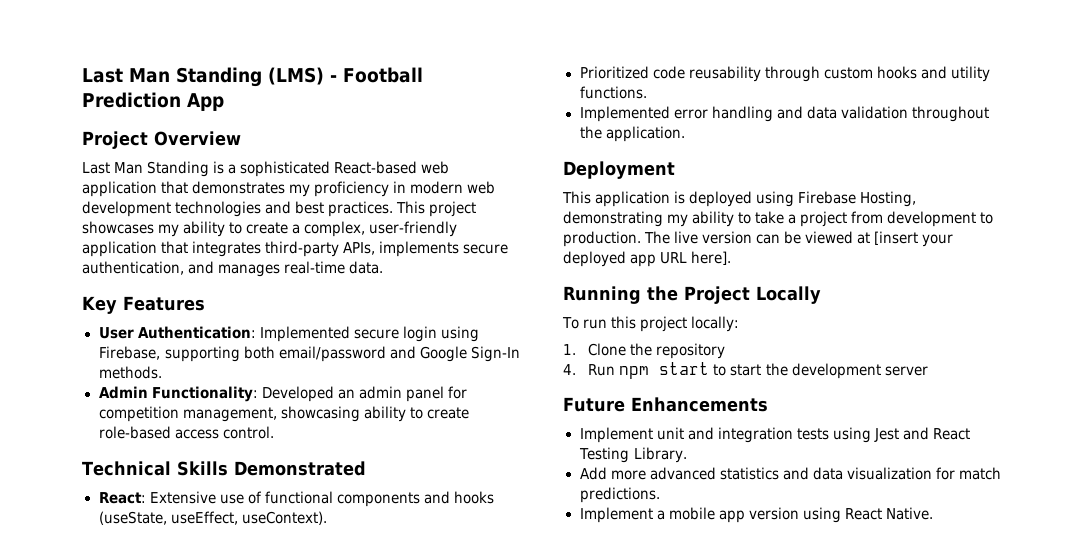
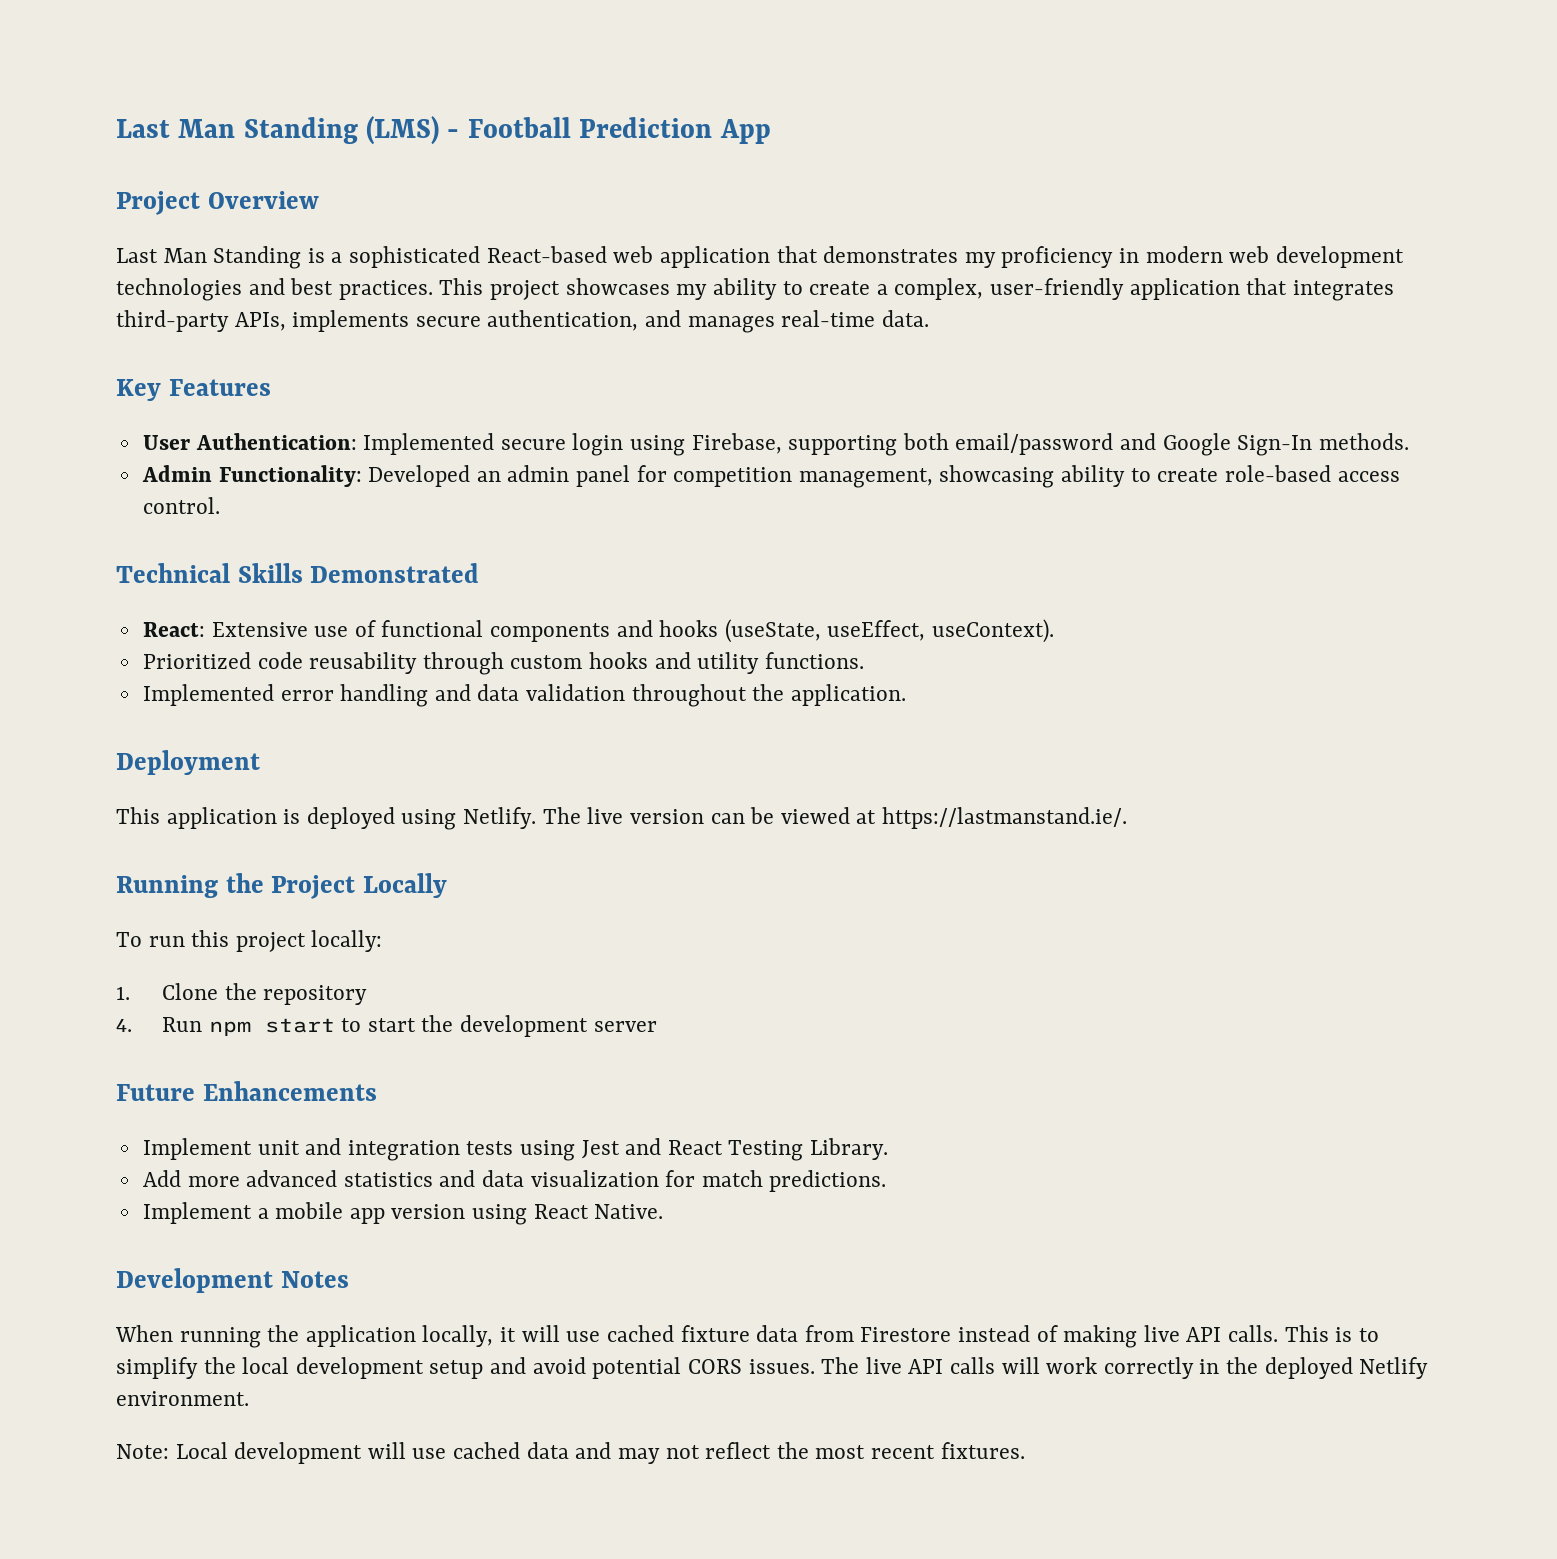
[798,191,917,207] [563,211,994,227] [563,231,641,247] Firebase Hosting, demonstrating my ability to take a project from development to production. -> [463,807,537,829] Netlify.
[874,231,954,247] [563,251,732,267] [insert your deployed app URL here]. -> [881,807,1127,829] https://lastmanstand.ie/.
(933, 513) none -> [116,1268,349,1293] [115,1325,1379,1348] [116,1357,1429,1379] [116,1391,249,1406] [116,1442,1025,1464] // Development Notes // When running the application locally, it will use cached fixture data from Firestore instead of making live API calls. This is to simplify the local development setup and avoid potential CORS issues. The live API calls will work correctly in the deployed Netlify environment. // Note: Local development will use cached data and may not reflect the most recent fixtures.

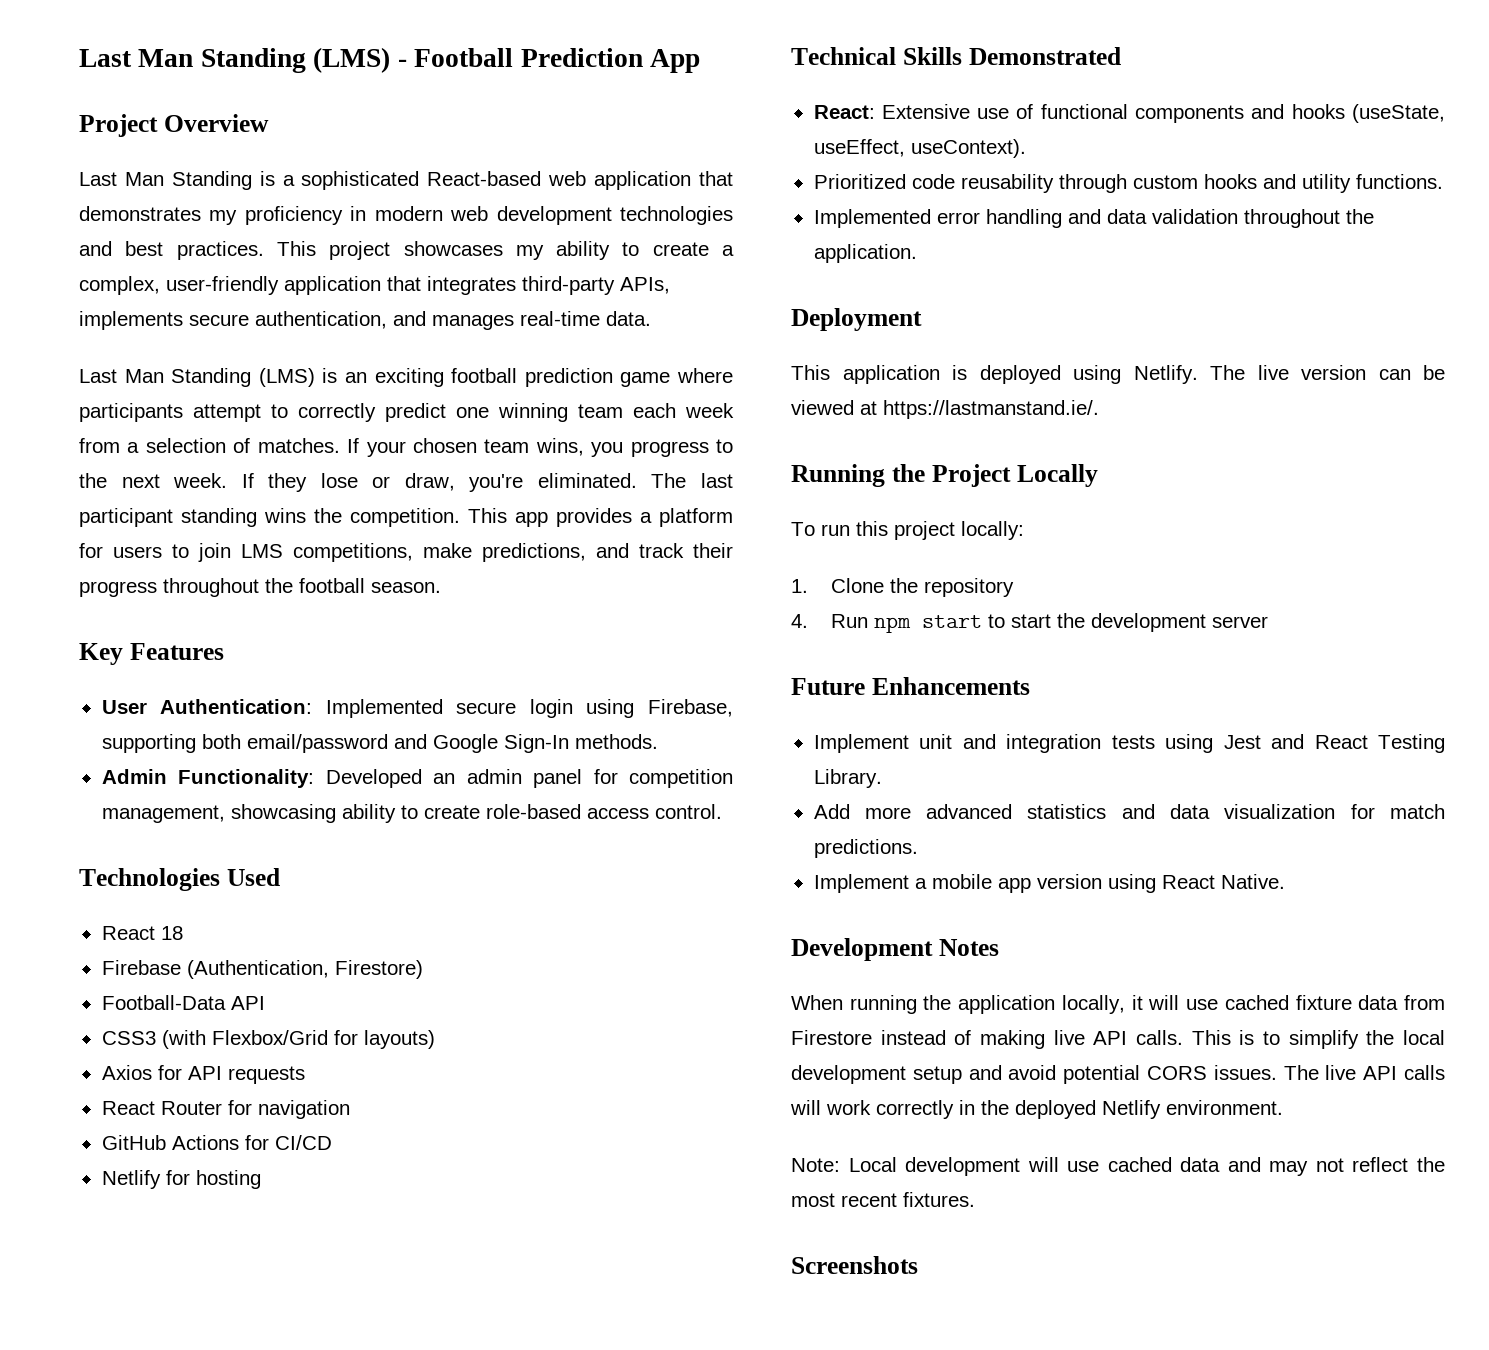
(929, 318) none -> [79,368,734,387] [79,403,734,422] [79,438,733,457] [79,473,733,492] [79,508,733,527] [79,543,733,562] [79,578,441,597] // Last Man Standing (LMS) is an exciting football prediction game where participants attempt to correctly predict one winning team each week from a selection of matches. If your chosen team wins, you progress to the next week. If they lose or draw, you're eliminated. The last participant standing wins the competition. This app provides a platform for users to join LMS competitions, make predictions, and track their progress throughout the football season.
(220, 505) none -> [79,868,280,891] [101,926,183,940] [101,960,423,979] [101,995,265,1010] [101,1030,435,1049] [101,1065,305,1084] [101,1100,350,1119] [101,1135,332,1150] [101,1170,261,1189] // Technologies Used // React 18 // Firebase (Authentication, Firestore) // Football-Data API // CSS3 (with Flexbox/Grid for layouts) // Axios for API requests // React Router for navigation // GitHub Actions for CI/CD // Netlify for hosting
(1025, 1450) none -> [791,1256,918,1274] // Screenshots

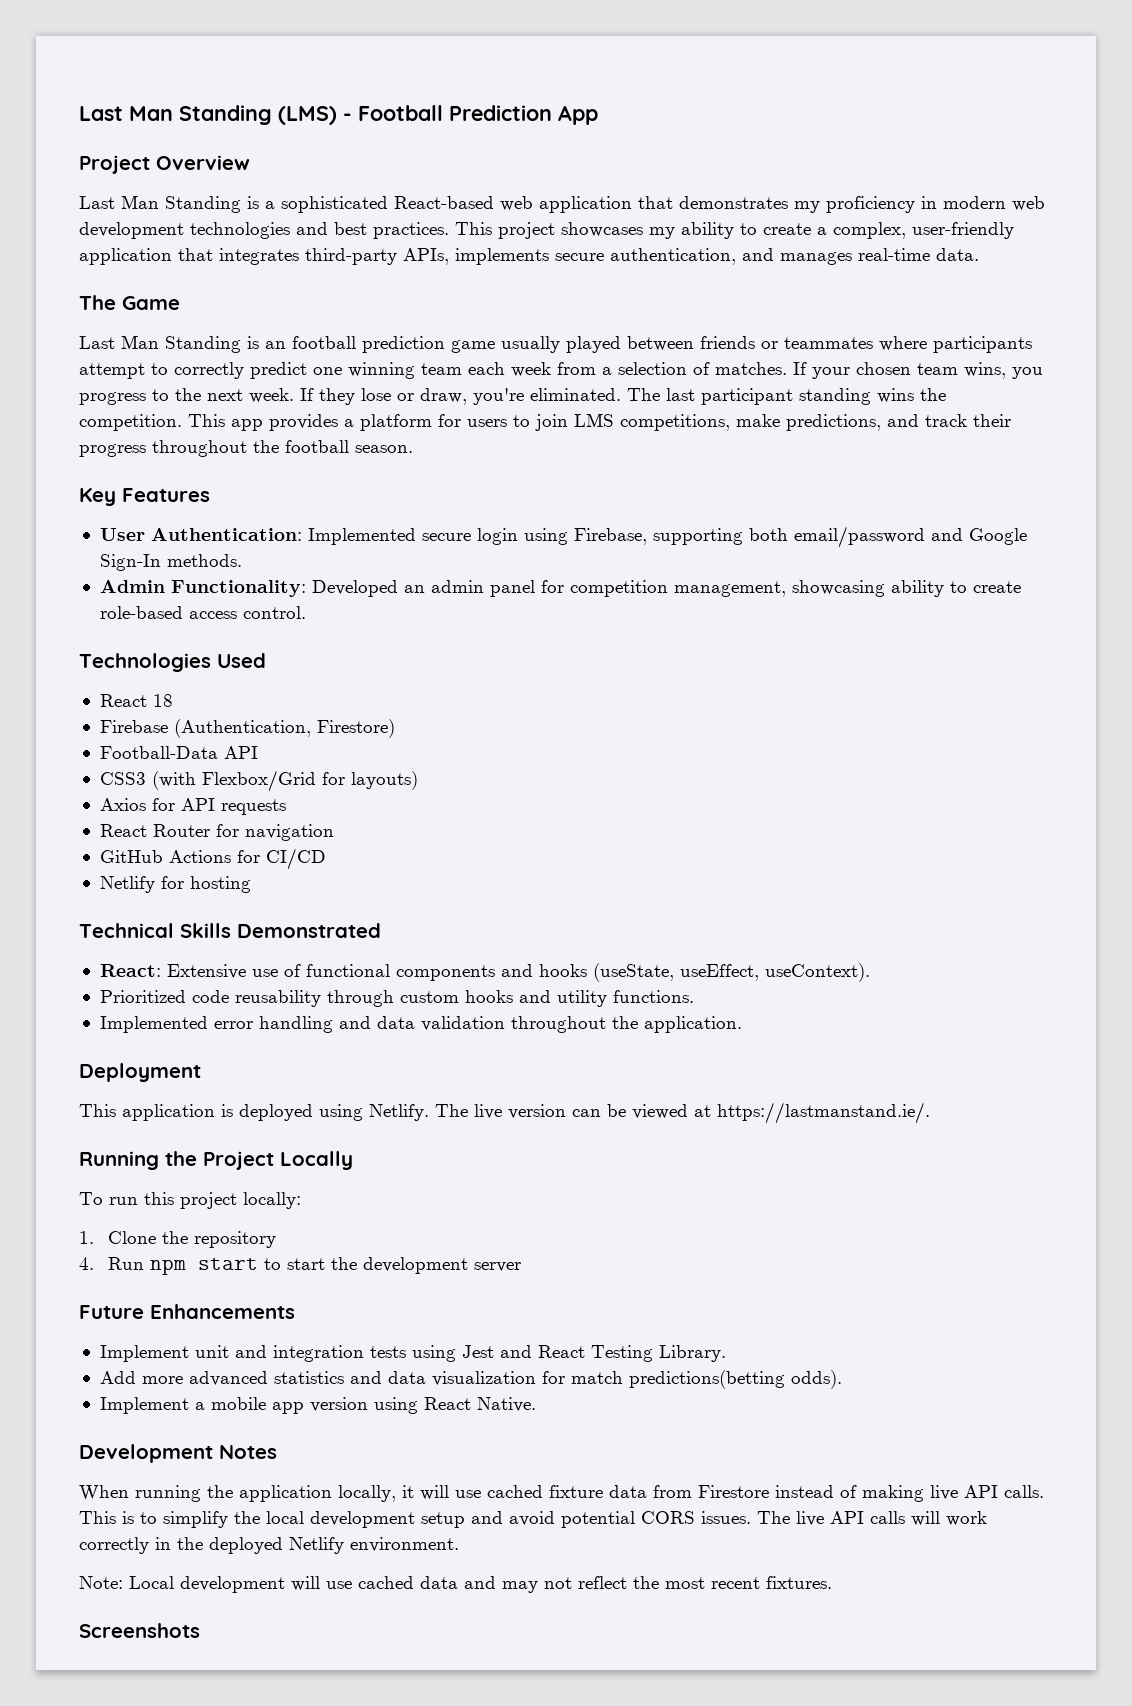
[79,368,315,387] // Last Man Standing (LMS) -> [79,295,180,310] [79,335,241,353] // The Game // Last Man Standing
[374,368,444,387] exciting -> (286, 345) none
(671, 379) none -> [501,336,873,353] usually played between friends or teammates
[813,839,918,858] predictions. -> [628,1370,842,1389] predictions(betting odds).

